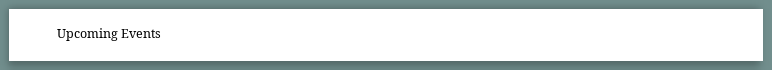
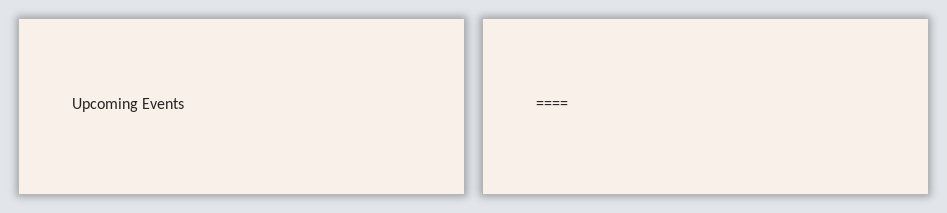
(162, 33) none -> [536,101,568,109] // ====

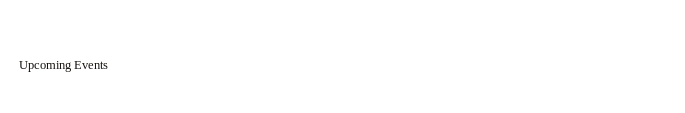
[536,101,568,109] // ==== -> (109, 65) none

